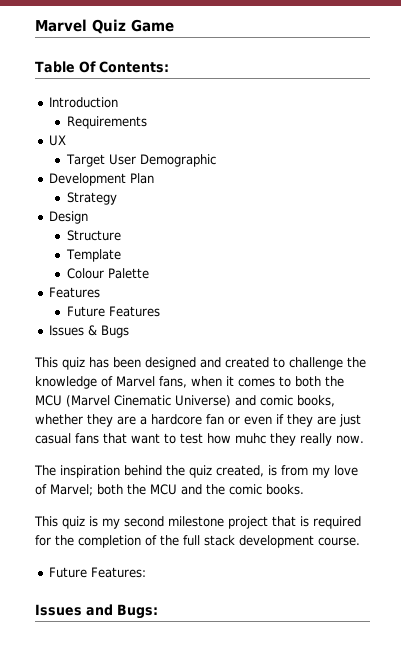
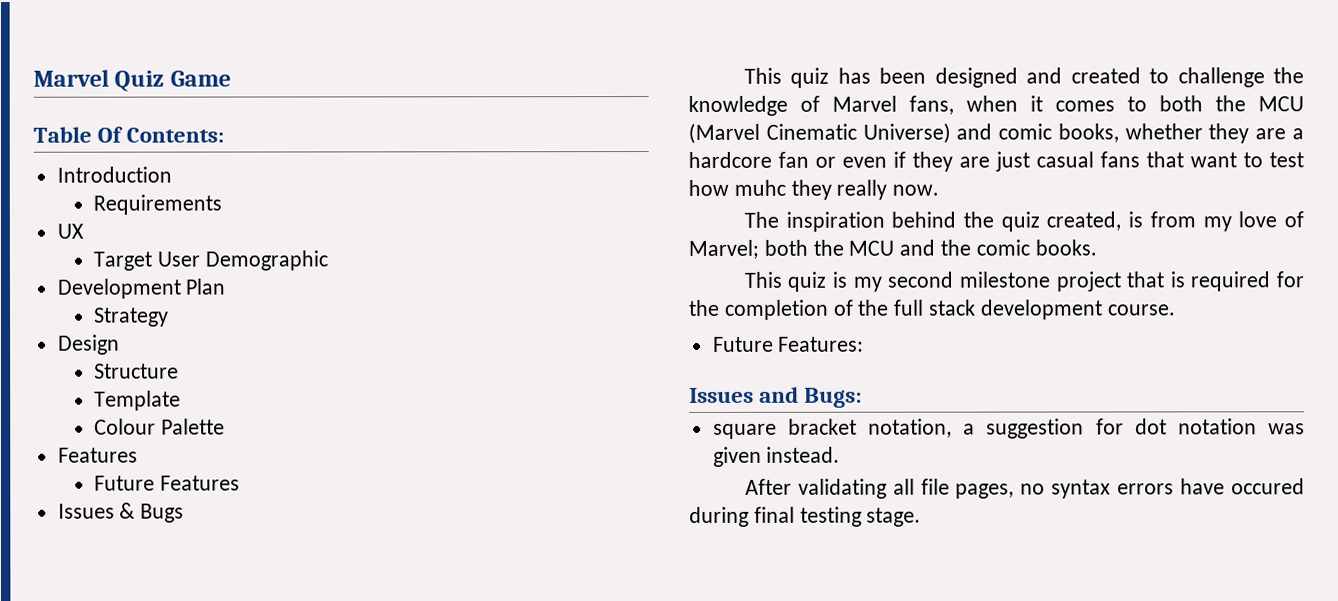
(158, 611) none -> [712,418,1305,439] [712,446,841,467] [744,478,1305,499] [689,506,922,527] // square bracket notation, a suggestion for dot notation was given instead. // After validating all file pages, no syntax errors have occured during final testing stage.

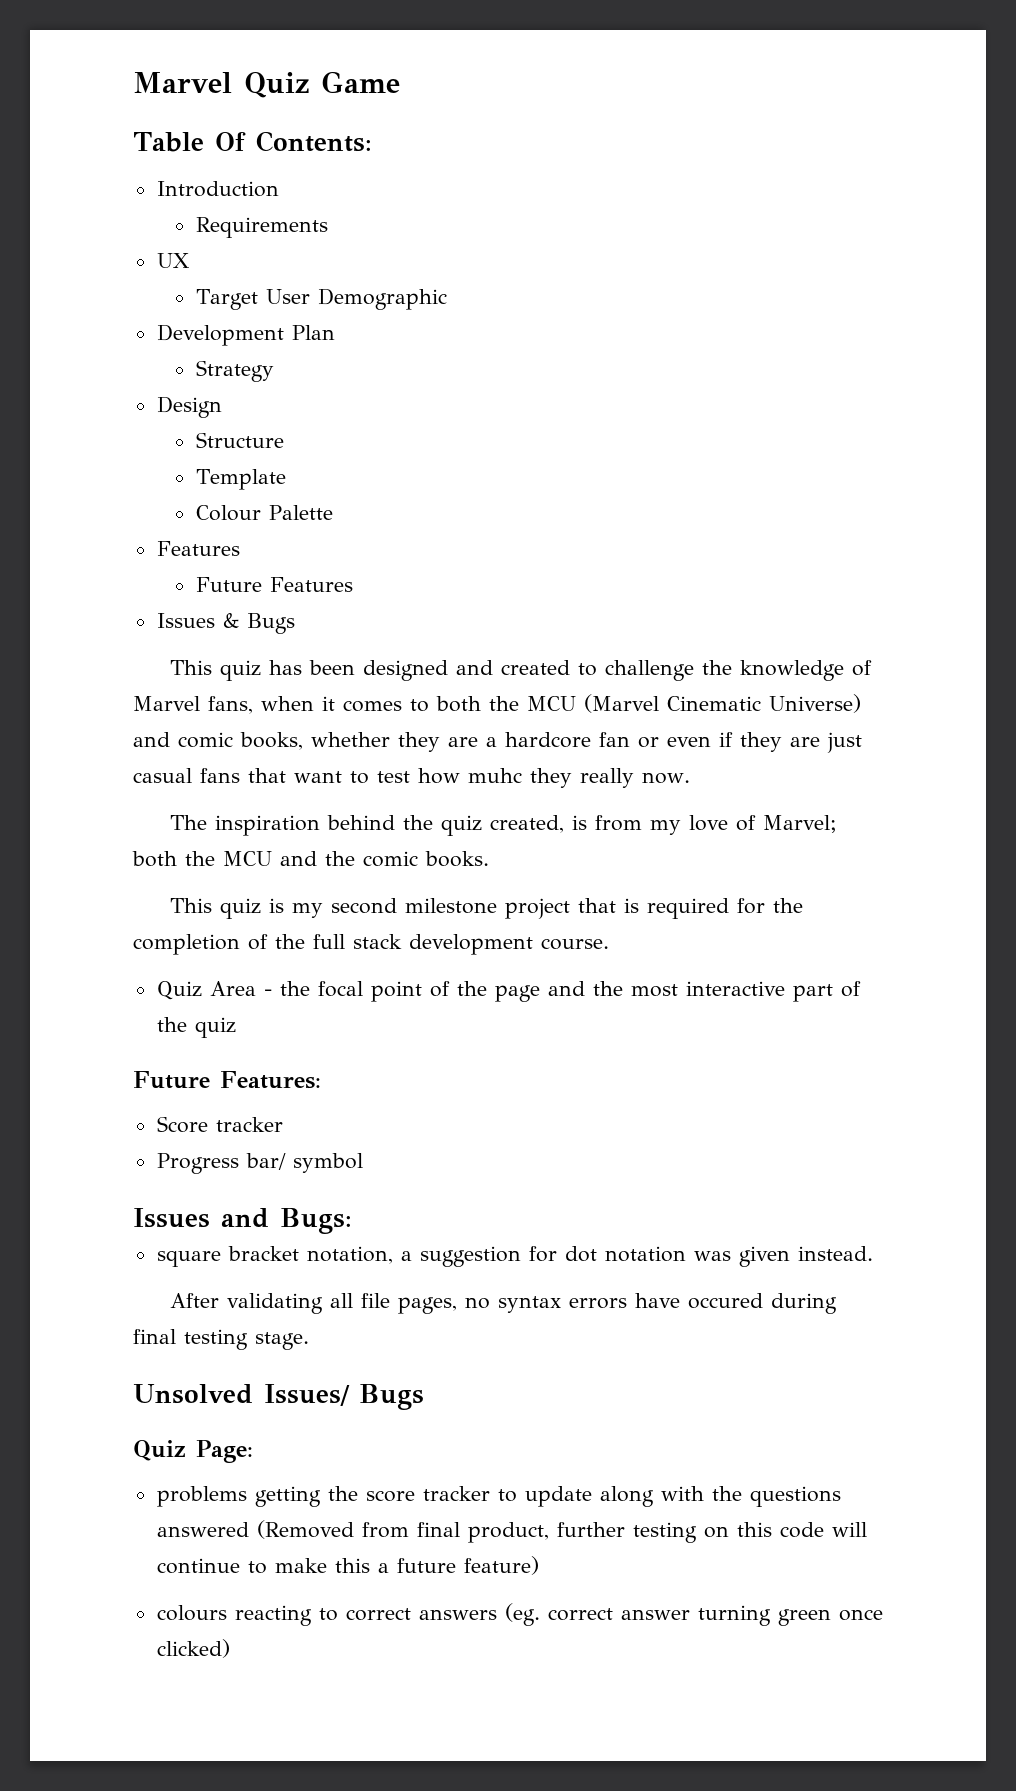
[712,336,865,352] Future Features: -> [156,981,861,1002] [156,1017,236,1038] [133,1071,321,1089] [156,1116,283,1133] [156,1153,363,1174] Quiz Area - the focal point of the page and the most interactive part of the quiz // Future Features: // Score tracker // Progress bar/ symbol
(922, 517) none -> [133,1384,424,1410] [133,1440,253,1463] [156,1486,841,1507] [156,1520,867,1543] [156,1556,539,1575] [156,1603,883,1626] [156,1639,230,1658] // Unsolved Issues/ Bugs // Quiz Page: // problems getting the score tracker to update along with the questions answered (Removed from final product, further testing on this code will continue to make this a future feature) // colours reacting to correct answers (eg. correct answer turning green once clicked)

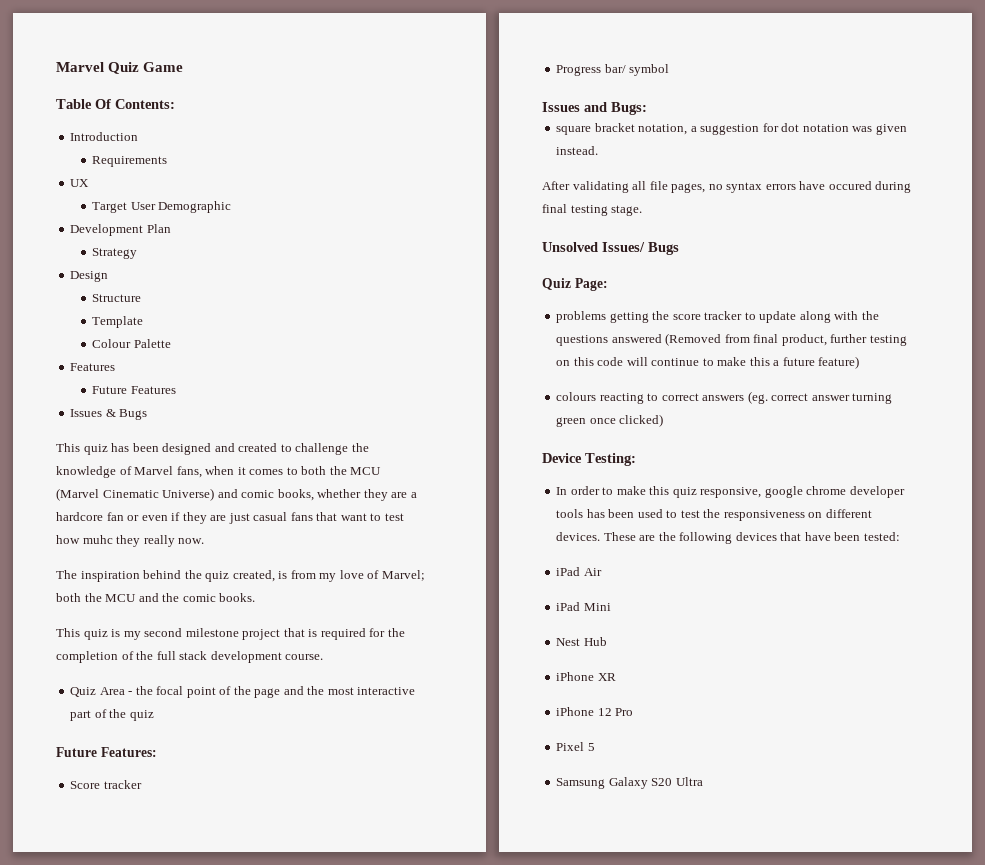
(230, 1648) none -> [542,453,636,466] [556,486,905,498] [556,509,872,521] [556,532,900,544] [556,567,602,576] [556,602,611,611] [556,637,607,646] [556,672,616,681] [556,707,634,716] [556,742,595,751] [556,777,703,789] // Device Testing: // In order to make this quiz responsive, google chrome developer tools has been used to test the responsiveness on different devices. These are the following devices that have been tested: // iPad Air // iPad Mini // Nest Hub // iPhone XR // iPhone 12 Pro // Pixel 5 // Samsung Galaxy S20 Ultra

